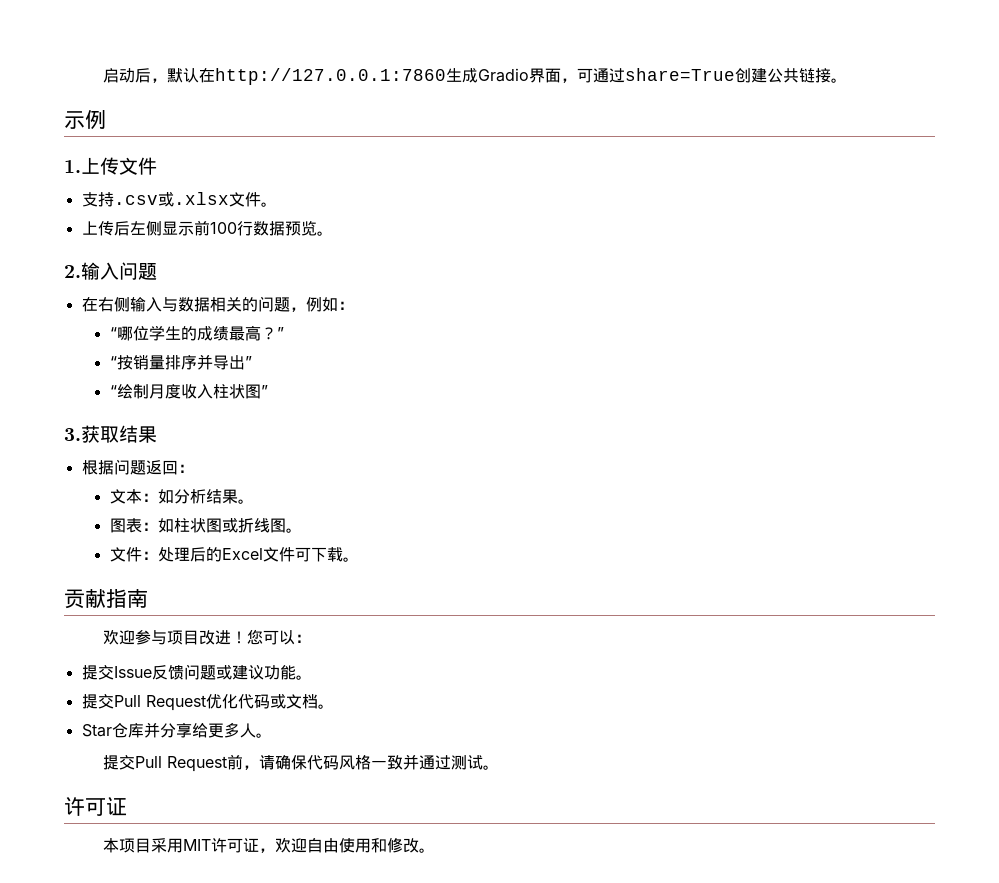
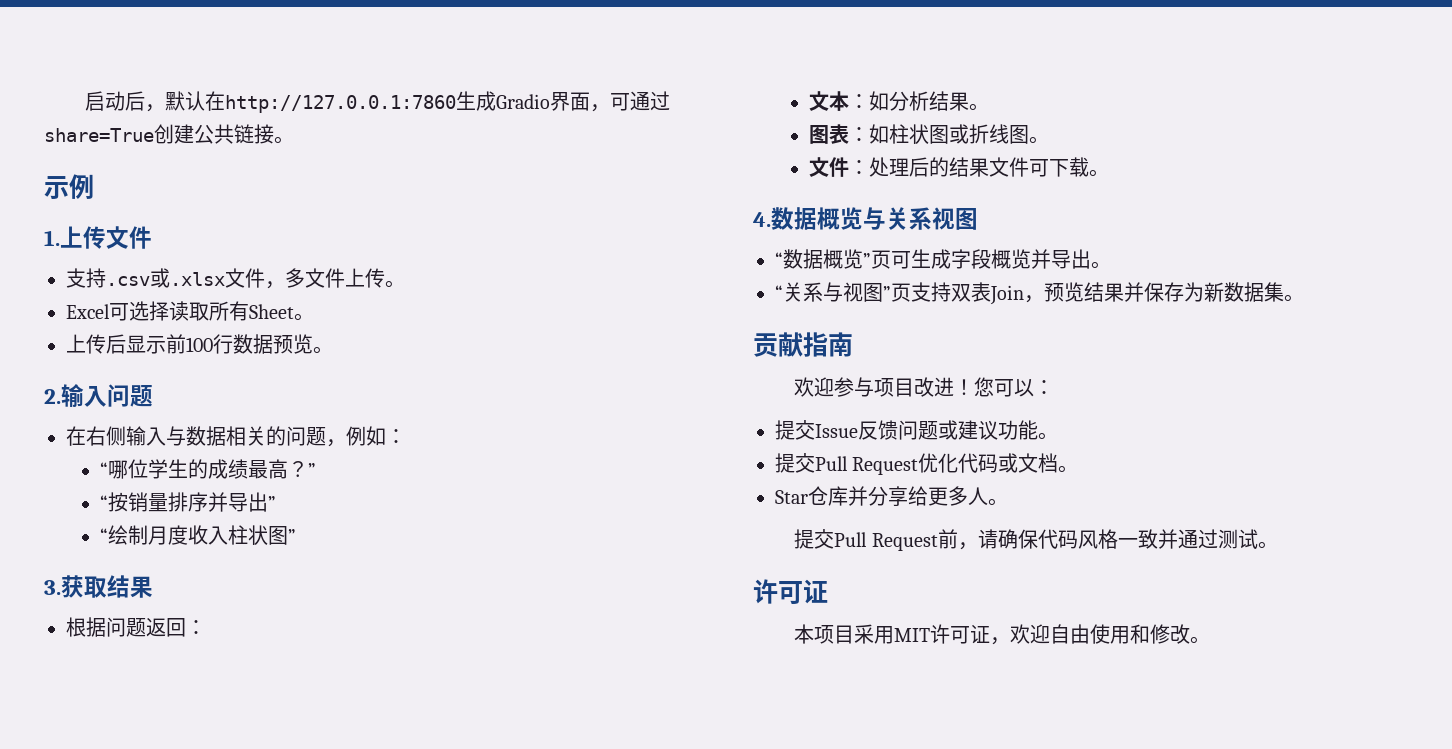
(261, 199) none -> [265,268,405,289] [66,301,294,321] ，多文件上传。 // Excel可选择读取所有Sheet
[129,221,162,236] 左侧 -> (126, 344) none
[221,548,263,560] Excel -> [949,157,990,177] 结果
(359, 559) none -> [753,207,978,230] [775,249,1111,269] [775,282,1304,305] // 4.数据概览与关系视图 // “数据概览”页可生成字段概览并导出。 // “关系与视图”页支持双表Join，预览结果并保存为新数据集。

